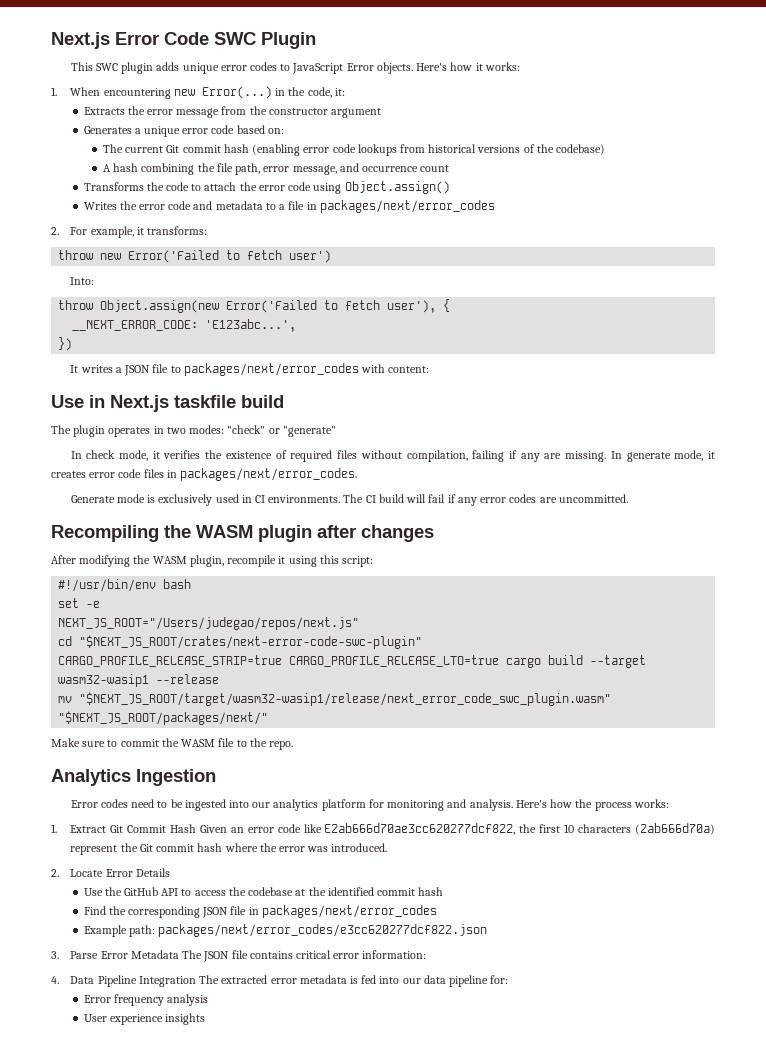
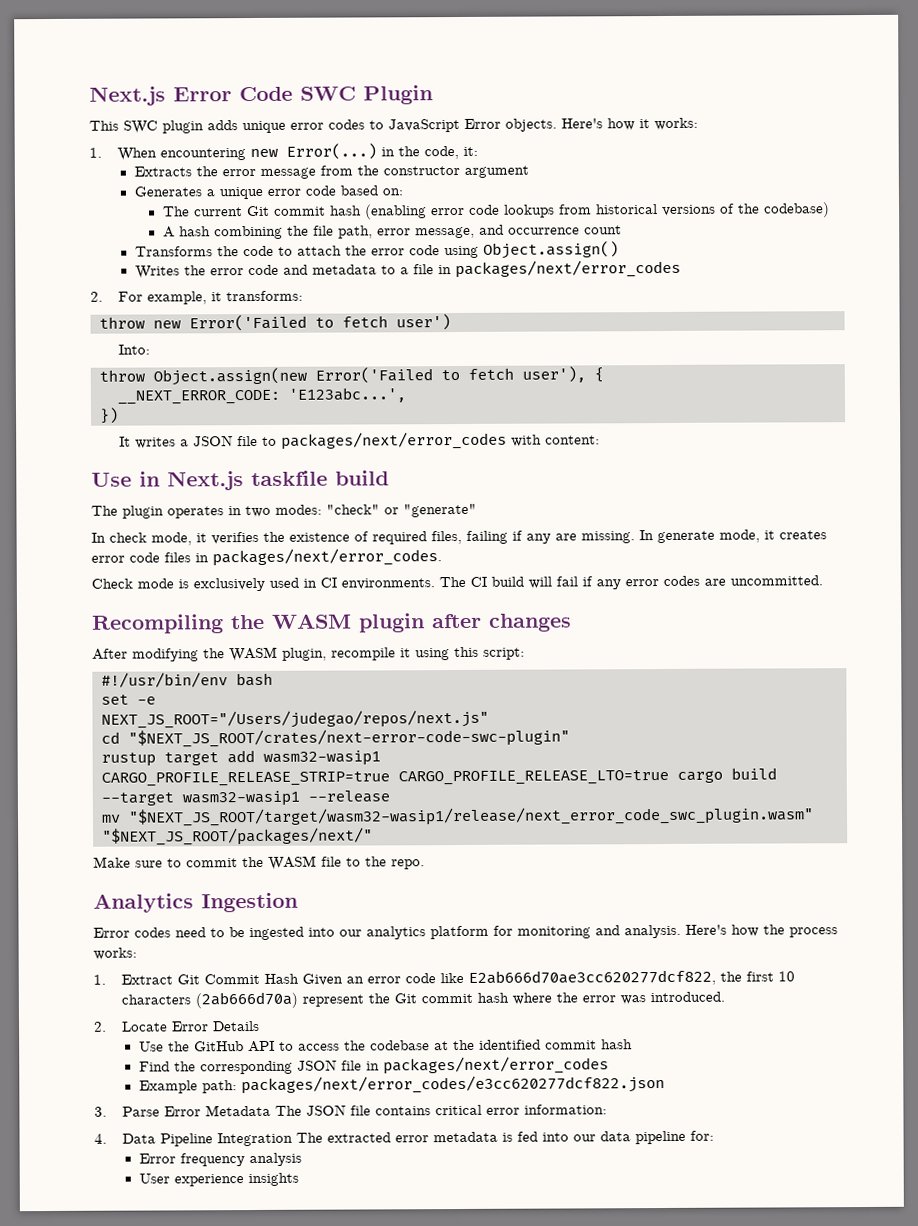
[337,450,468,462] files without compilation, -> [431,530,462,545] files,
[70,495,115,503] Generate -> [91,578,133,589] Check
(423, 642) none -> [101,750,381,767] // rustup target add wasm32-wasip1

